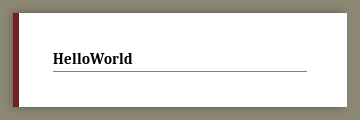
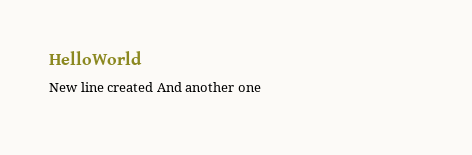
(133, 58) none -> [49,82,261,92] // New line created And another one

